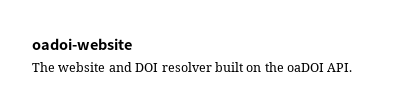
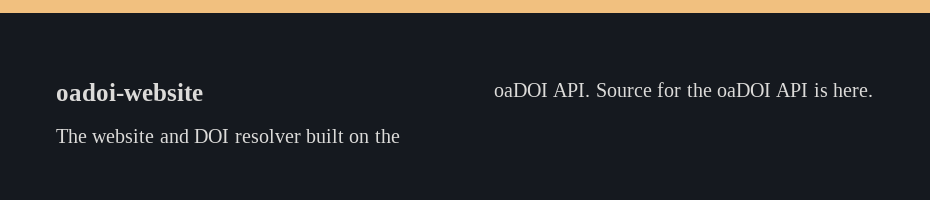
(353, 67) none -> [595,82,874,97] Source for the oaDOI API is here.

